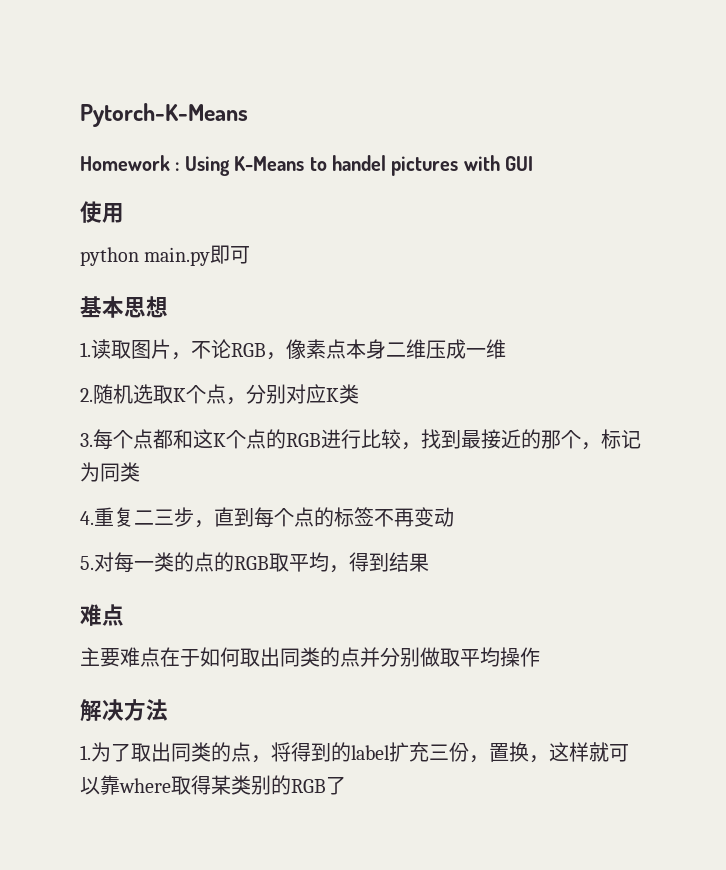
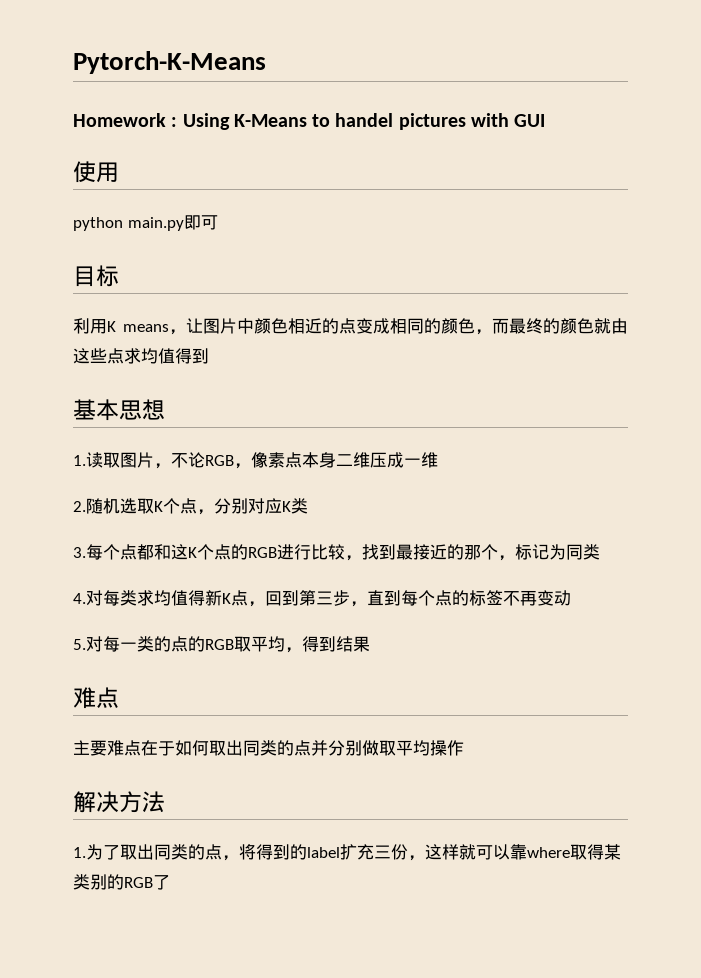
(251, 255) none -> [73,265,119,287] [73,318,628,335] [73,348,209,364] // 目标 // 利用K means，让图片中颜色相近的点变成相同的颜色，而最终的颜色就由这些点求均值得到
[94,507,154,527] 重复二 -> [86,590,316,607] 对每类求均值得新K点，回到第
[489,742,549,763] 置换， -> (425, 858) none

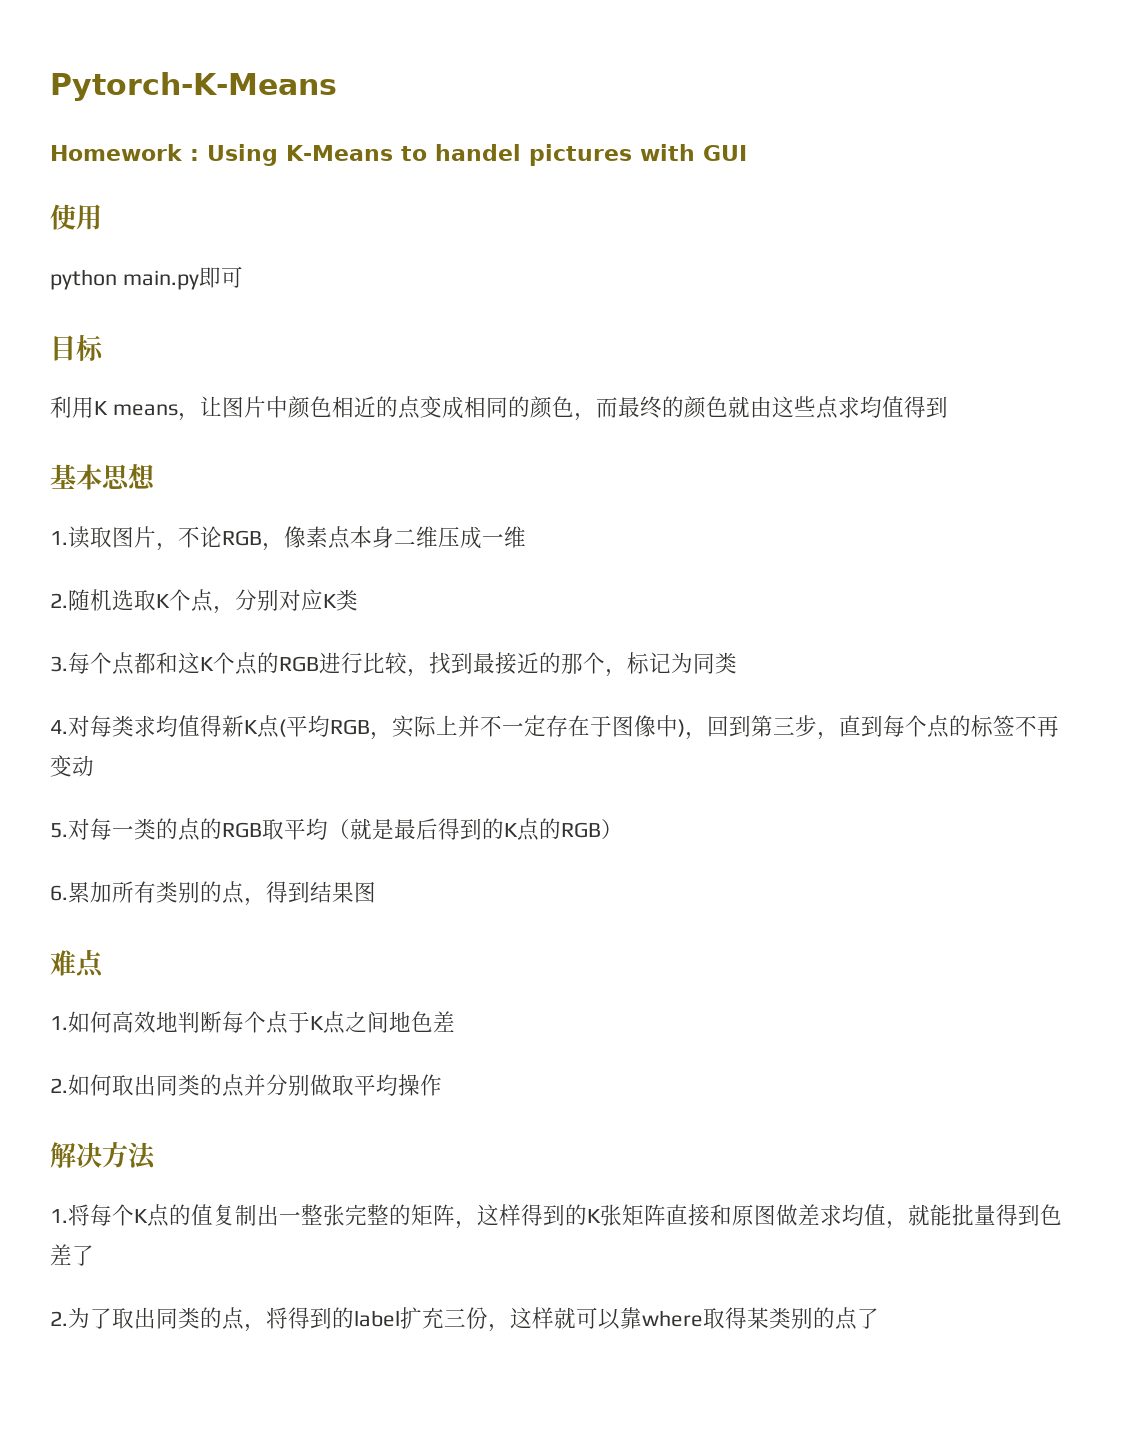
(248, 598) none -> [279,715,685,740] (平均RGB，实际上并不一定存在于图像中)
(285, 644) none -> [328,818,623,841] [50,881,244,904] （就是最后得到的K点的RGB） // 6.累加所有类别的点
(370, 644) none -> [354,881,376,903] 图
[73,740,175,756] 主要难点在于 -> [50,1011,455,1034] [50,1078,68,1093] 1.如何高效地判断每个点于K点之间地色差 // 2.
(86, 852) none -> [68,1204,1062,1229] [50,1244,94,1266] [50,1311,68,1326] 将每个K点的值复制出一整张完整的矩阵，这样得到的K张矩阵直接和原图做差求均值，就能批量得到色差了 // 2.
[124,877,153,888] RGB -> [835,1307,857,1330] 点

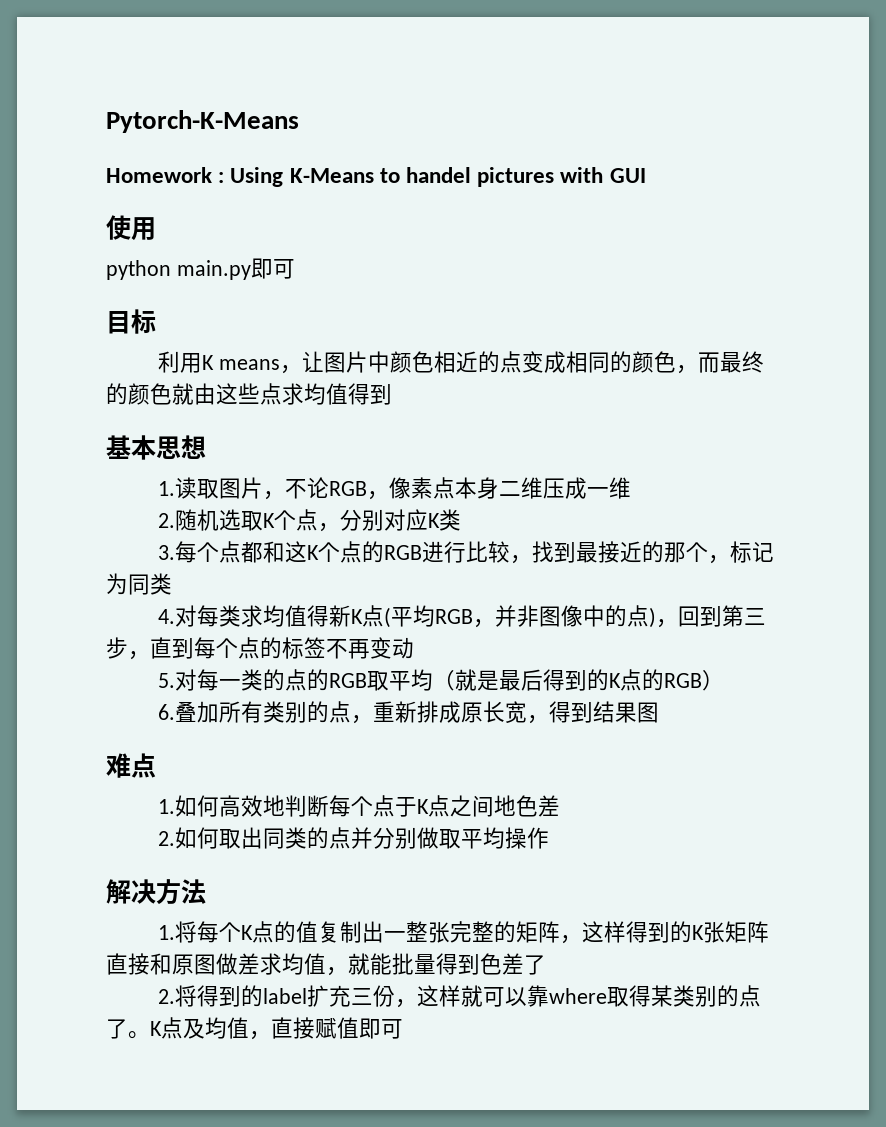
[392,715,678,738] 实际上并不一定存在于图像中 -> [495,605,650,627] 并非图像中的点
[68,881,90,903] 累 -> [175,701,198,722] 叠
(266, 902) none -> [373,701,550,724] 重新排成原长宽，
[68,1307,266,1332] 为了取出同类的点， -> (176, 996) none
(879, 1318) none -> [128,1017,403,1040] 。K点及均值，直接赋值即可

